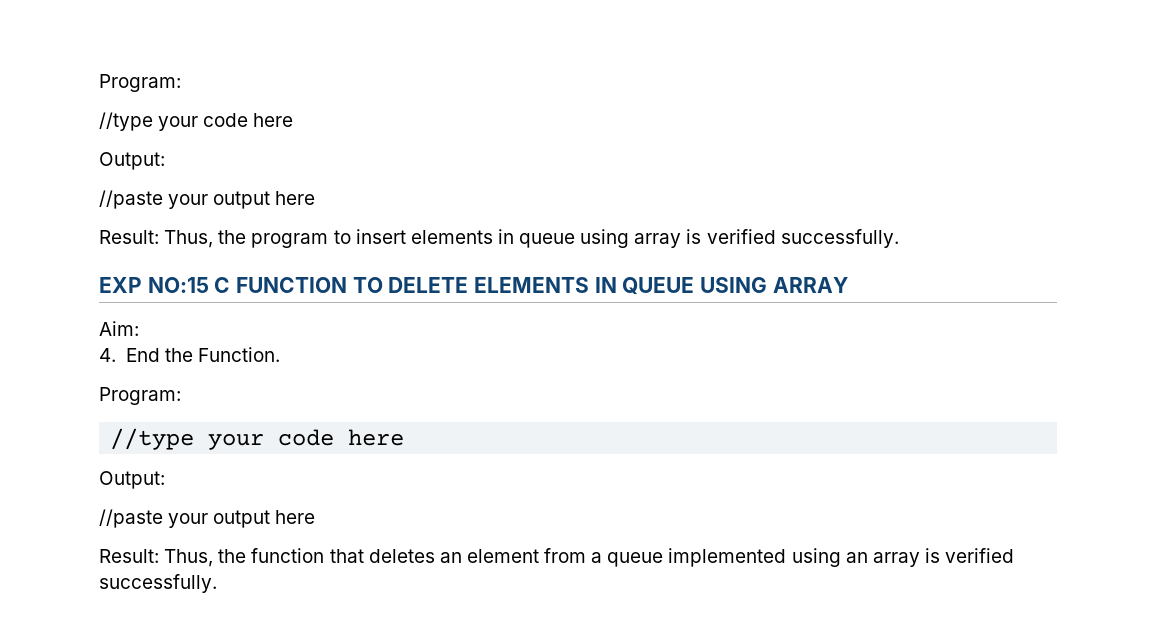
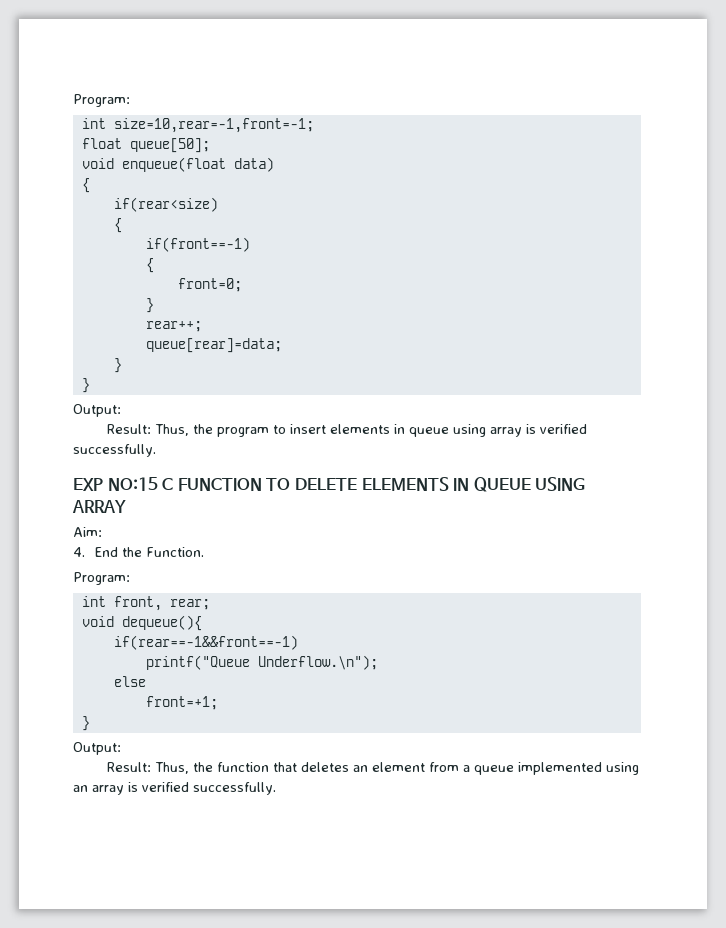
[99,74,181,92] [99,112,294,131] [99,152,165,170] [99,190,316,209] Program: // //type your code here // Output: // //paste your output here -> [73,94,130,107] [81,118,314,133] [81,138,210,153] [81,157,274,172] [81,178,90,193] [113,197,218,212] [113,218,122,233] [145,237,250,252] [145,258,154,273] [177,278,242,292] [145,298,154,313] [145,321,202,332] [145,338,282,353] [113,358,122,373] [81,378,90,393] [73,404,121,417] Program: // int size=10,rear=-1,front=-1; // float queue[50]; // void enqueue(float data) // { // if(rear<size) // { // if(front==-1) // { // front=0; // } // rear++; // queue[rear]=data; // } // } // Output:
[110,428,405,450] [99,471,165,489] [99,509,316,528] //type your code here // Output: // //paste your output here -> [81,596,210,611] [81,615,202,631] [113,635,298,650] [145,655,378,670] [113,676,146,687] [145,696,218,710] [81,716,90,731] [73,742,121,755] int front, rear; // void dequeue(){ // if(rear==-1&&front==-1) // printf("Queue Underflow.\n"); // else // front=+1; // } // Output:

